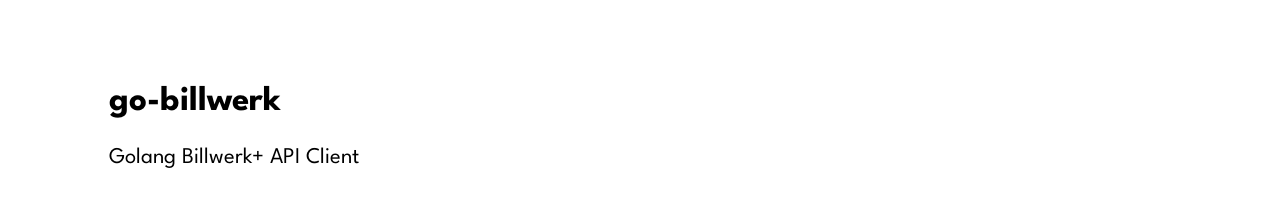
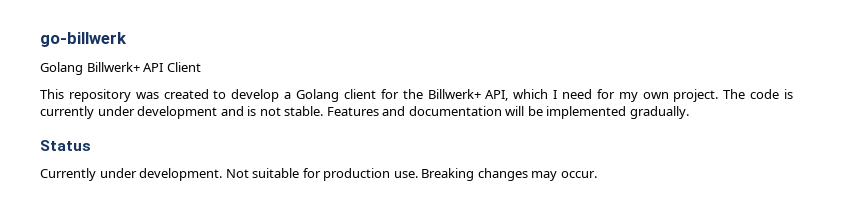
(360, 155) none -> [40,89,794,102] [40,106,689,119] [40,140,91,151] [40,168,597,181] // This repository was created to develop a Golang client for the Billwerk+ API, which I need for my own project. The code is currently under development and is not stable. Features and documentation will be implemented gradually. // Status // Currently under development. Not suitable for production use. Breaking changes may occur.

